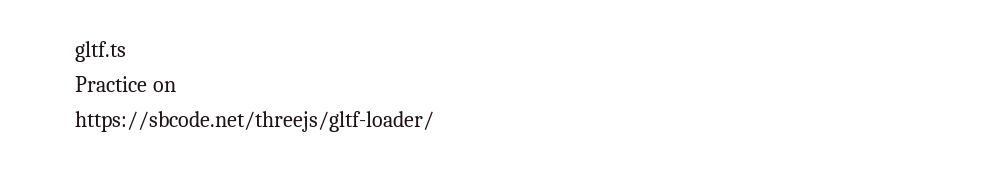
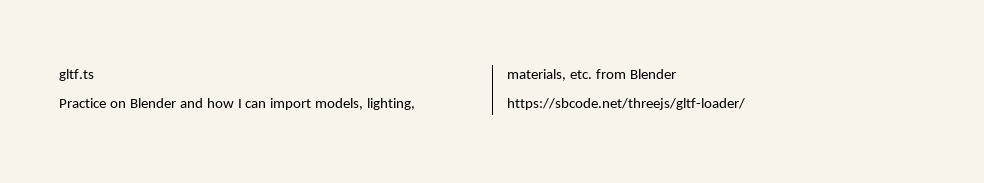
(176, 86) none -> [129,98,416,110] [507,69,676,81] Blender and how I can import models, lighting, materials, etc. from Blender

